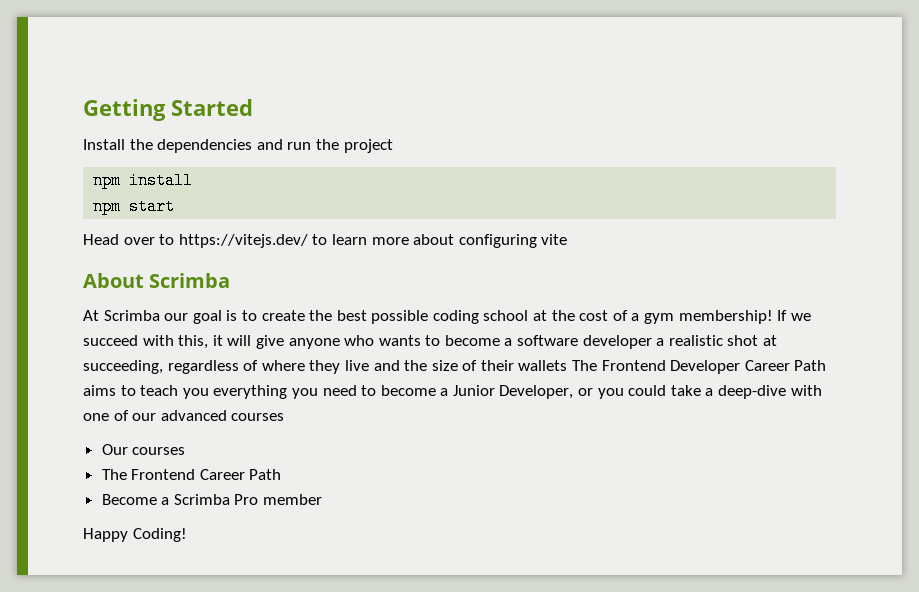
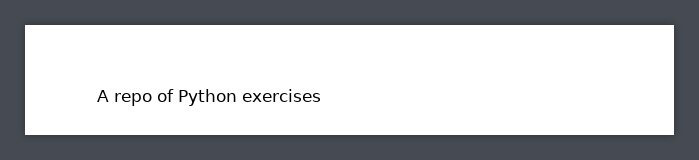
[83,99,253,121] [83,139,393,153] [93,172,194,189] [93,198,176,215] [83,234,568,248] [83,273,231,288] [83,310,811,324] [83,335,778,349] [83,360,827,374] [83,385,822,399] [83,410,285,421] [101,444,186,455] [101,469,282,480] [101,494,323,505] [83,528,187,542] Getting Started // Install the dependencies and run the project // npm install // npm start // Head over to https://vitejs.dev/ to learn more about configuring vite // About Scrimba // At Scrimba our goal is to create the best possible coding school at the cost of a gym membership! If we succeed with this, it will give anyone who wants to become a software developer a realistic shot at succeeding, regardless of where they live and the size of their wallets The Frontend Developer Career Path aims to teach you everything you need to become a Junior Developer, or you could take a deep-dive with one of our advanced courses // Our courses // The Frontend Career Path // Become a Scrimba Pro member // Happy Coding! -> [97,89,321,106] A repo of Python exercises

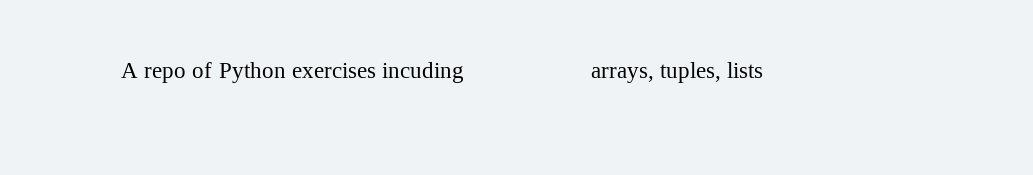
(321, 95) none -> [382,62,764,83] incuding arrays, tuples, lists

